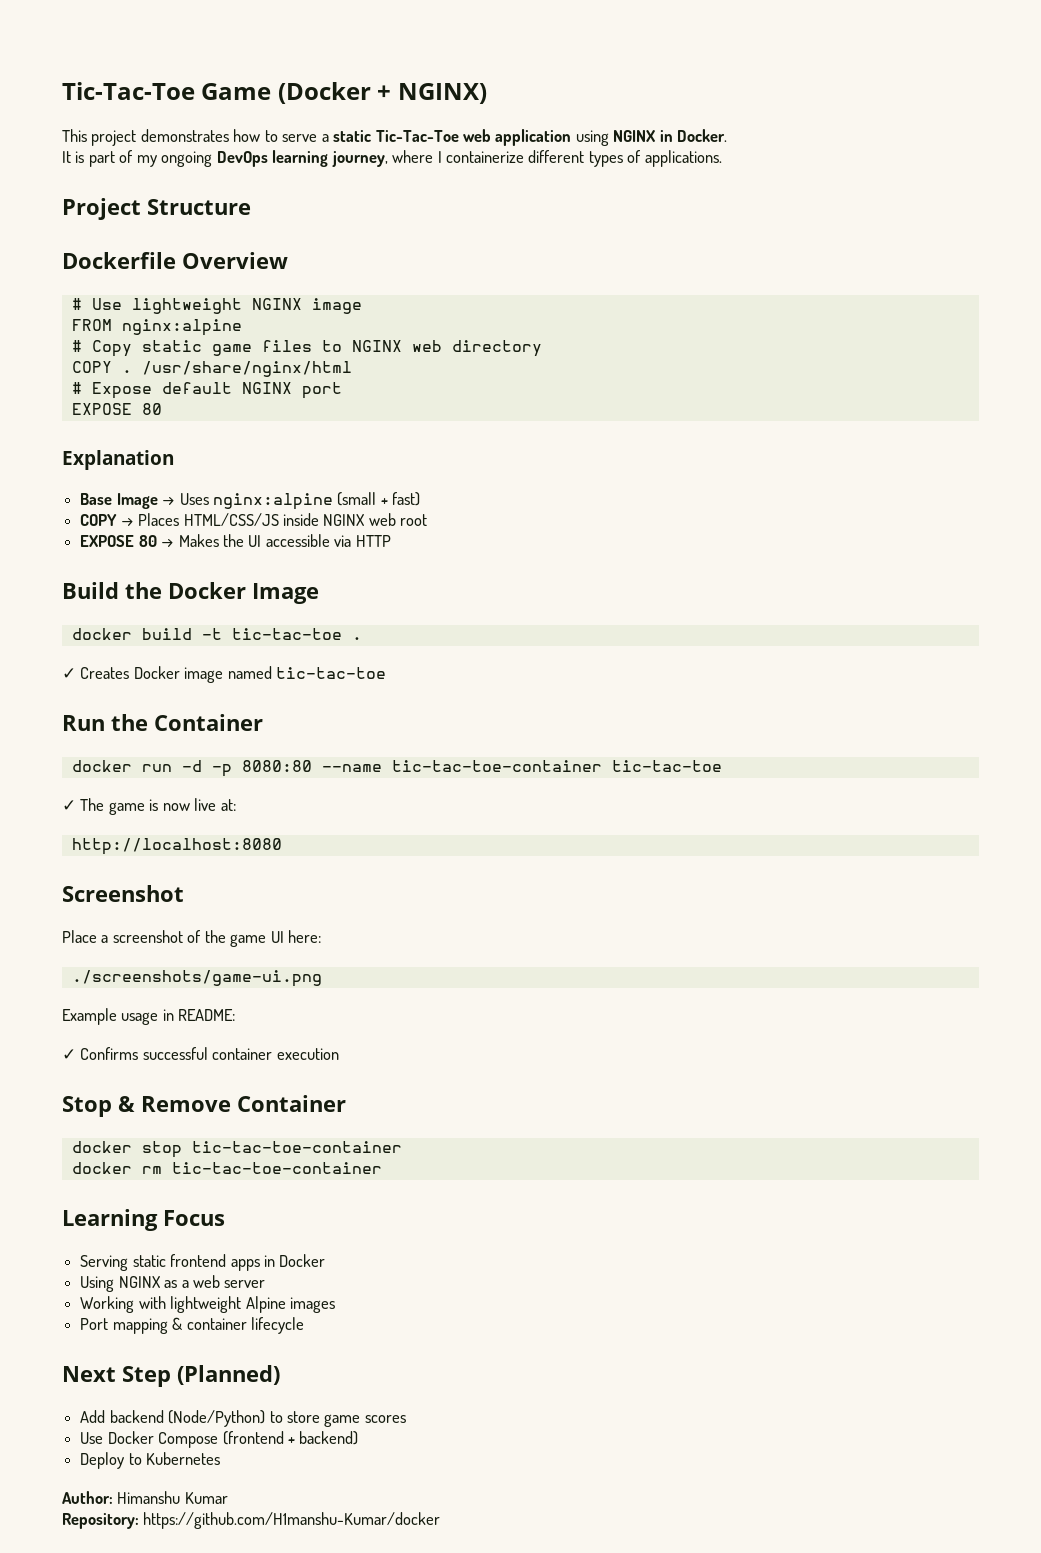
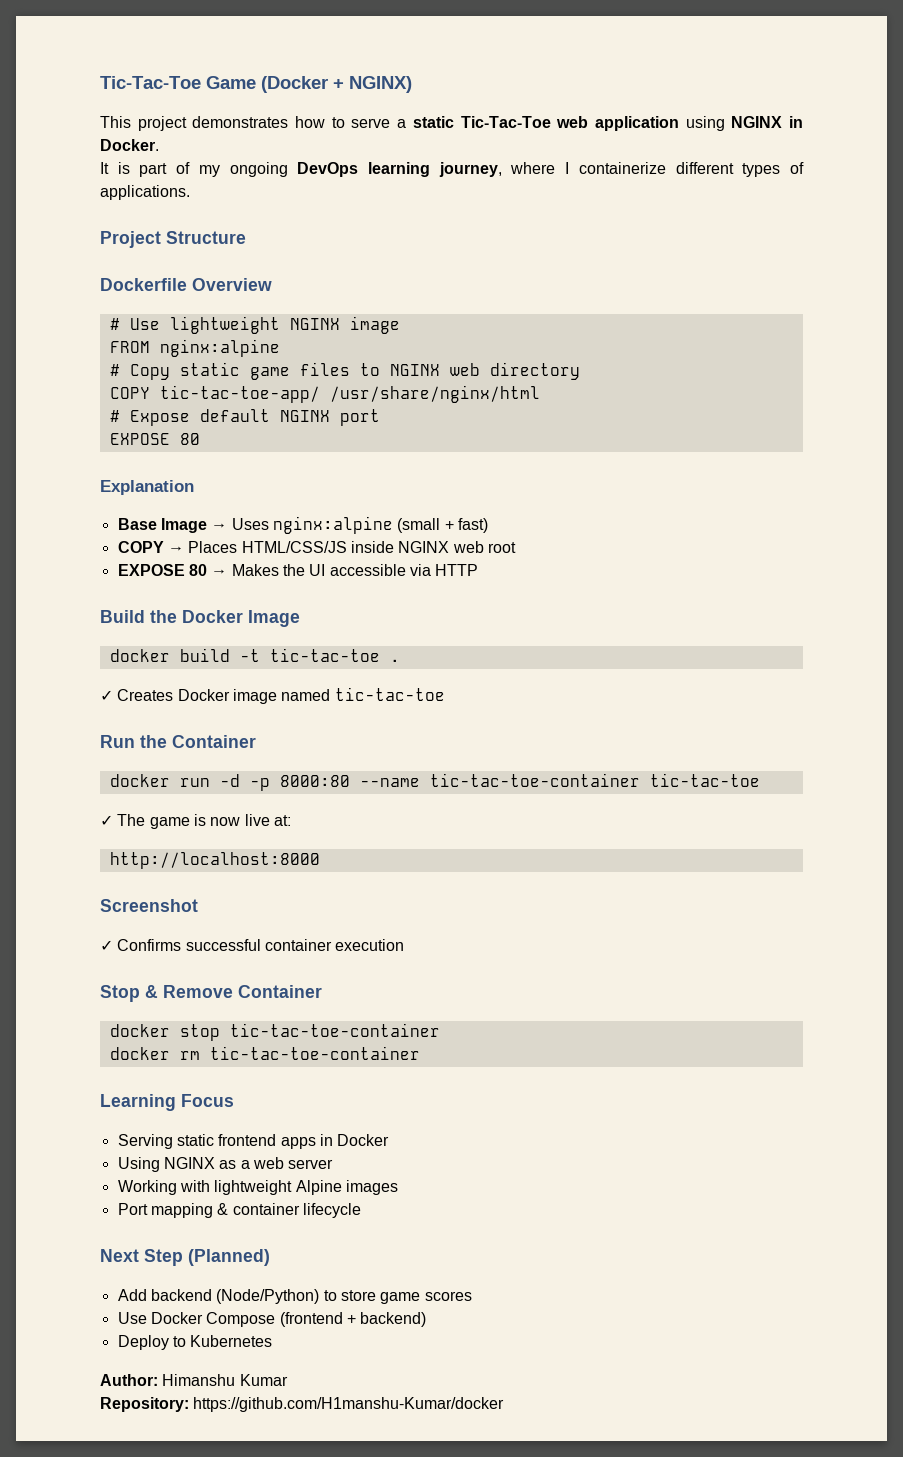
[121,370,132,373] . -> [159,385,320,403] tic-tac-toe-app/
[241,760,312,772] 8080:80 -> [279,775,350,787] 8000:80
[71,838,282,855] http://localhost:8080 -> [109,852,320,869] http://localhost:8000
[62,930,322,947] [71,970,322,987] [62,1008,236,1025] // Place a screenshot of the game UI here: // ./screenshots/game-ui.png // Example usage in README: -> (198, 905) none

